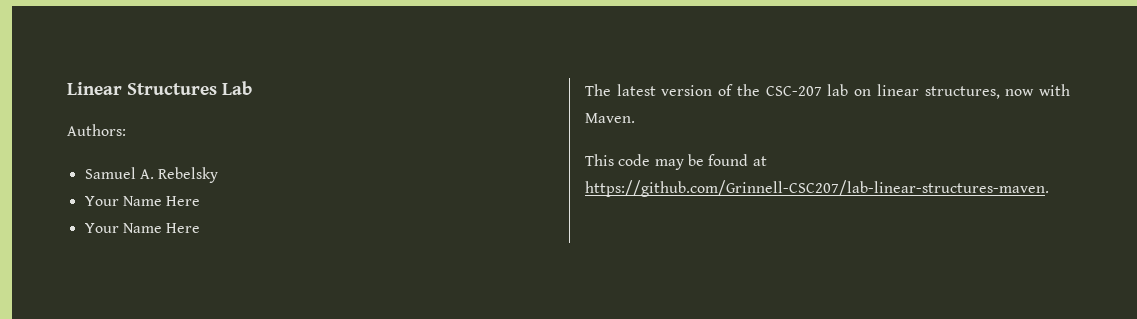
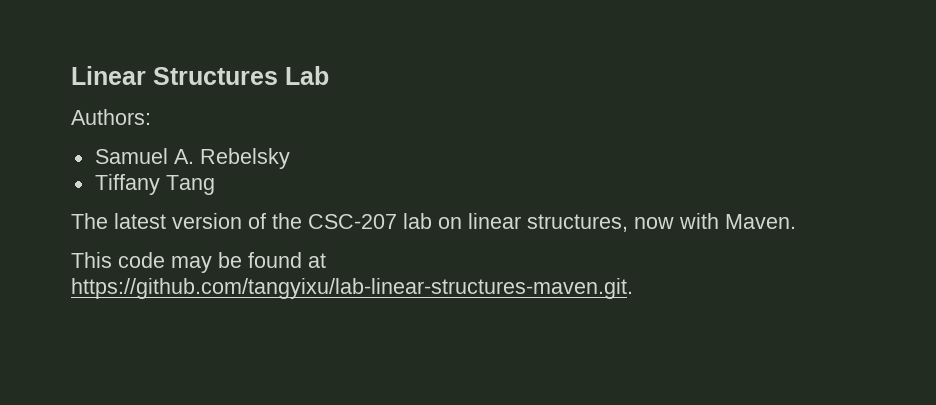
[84,196,201,206] [84,223,201,233] Your Name Here // Your Name Here -> [94,174,215,195] Tiffany Tang
[585,180,1049,197] https://github.com/Grinnell-CSC207/lab-linear-structures-maven. -> [71,278,633,299] https://github.com/tangyixu/lab-linear-structures-maven.git.

